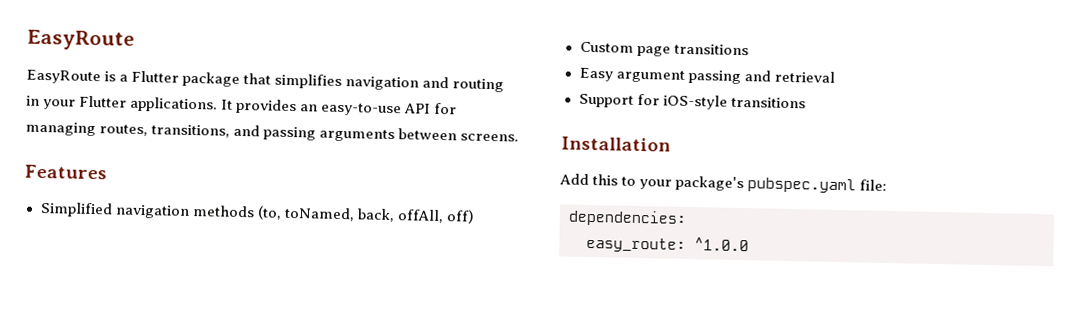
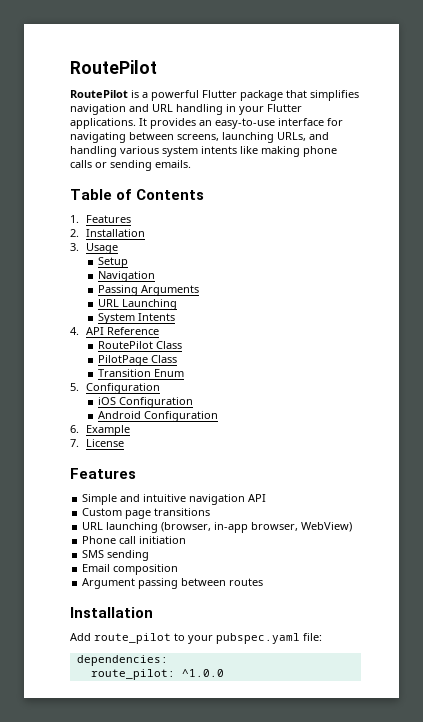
[27,29,135,51] [26,69,101,85] EasyRoute // EasyRoute -> [70,60,157,74] [70,90,128,98] RoutePilot // RoutePilot
(129, 78) none -> [151,90,199,101] powerful
[452,78,505,93] routing -> [152,104,223,115] URL handling
[404,102,458,115] [25,121,520,143] [24,164,107,180] [39,201,475,224] [579,41,749,57] [578,67,835,85] [578,93,806,110] API for managing routes, transitions, and passing arguments between screens. // Features // Simplified navigation methods (to, toNamed, back, offAll, off) // Custom page transitions // Easy argument passing and retrieval // Support for iOS-style transitions -> [278,118,343,126] [70,132,329,143] [70,146,337,157] [70,160,191,171] [70,189,205,200] [70,215,132,223] [70,229,146,237] [70,243,119,254] [98,257,129,268] [98,271,156,282] [98,285,200,296] [98,299,178,310] [98,313,176,324] [70,327,160,335] [98,341,183,349] [98,355,178,366] [98,369,185,377] [70,383,161,394] [98,397,194,408] [98,411,219,422] [70,425,131,436] [70,439,125,447] [70,468,136,479] [82,494,267,505] [82,508,211,519] [82,522,353,533] [82,536,187,544] [82,550,150,561] [82,564,179,575] [82,578,264,589] interface for navigating between screens, launching URLs, and handling various system intents like making phone calls or sending emails. // Table of Contents // 1. Features // 2. Installation // 3. Usage // Setup // Navigation // Passing Arguments // URL Launching // System Intents // 4. API Reference // RoutePilot Class // PilotPage Class // Transition Enum // 5. Configuration // iOS Configuration // Android Configuration // 6. Example // 7. License // Features // Simple and intuitive navigation API // Custom page transitions // URL launching (browser, in-app browser, WebView) // Phone call initiation // SMS sending // Email composition // Argument passing between routes
[592,174,619,186] this -> [94,633,171,644] route_pilot
[675,175,745,192] package's -> (213, 639) none
[586,236,686,253] easy_route: -> [90,669,175,680] route_pilot:

